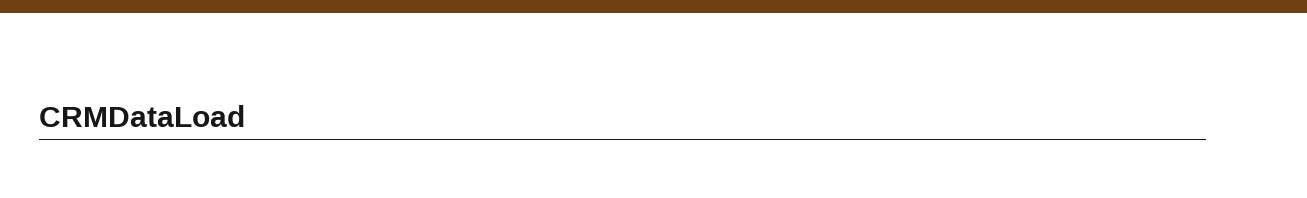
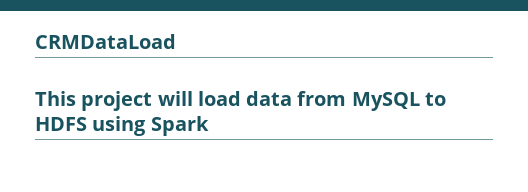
(245, 116) none -> [35,91,446,111] [35,116,209,136] // This project will load data from MySQL to HDFS using Spark

